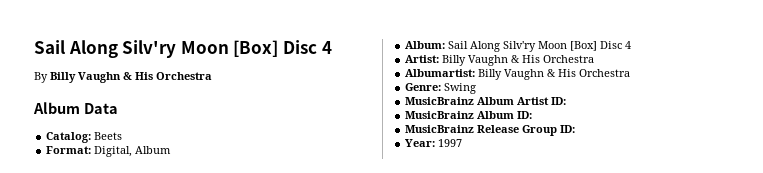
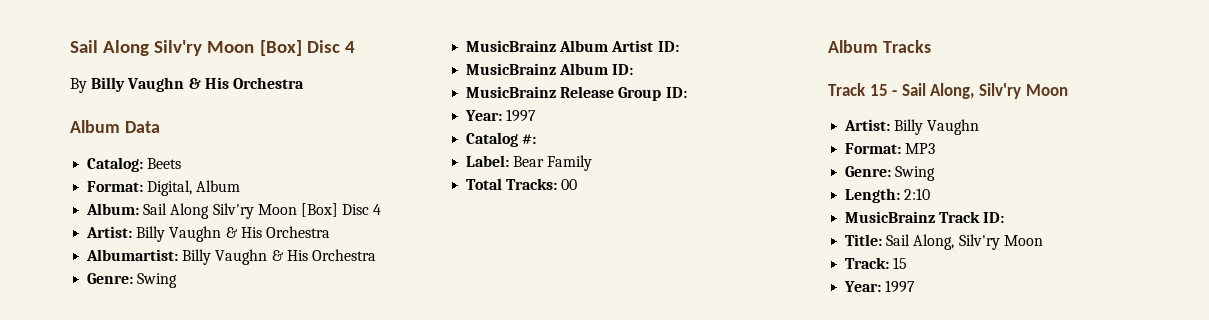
(463, 143) none -> [466,132,537,147] [466,155,593,171] [466,178,578,190] [828,40,931,53] [828,83,1068,99] [844,119,980,135] [845,143,936,154] [845,166,936,181] [845,188,931,203] [845,211,1005,223] [845,234,1043,250] [845,257,908,269] [844,280,916,293] // Catalog #: // Label: Bear Family // Total Tracks: 00 // Album Tracks // Track 15 - Sail Along, Silv'ry Moon // Artist: Billy Vaughn // Format: MP3 // Genre: Swing // Length: 2:10 // MusicBrainz Track ID: // Title: Sail Along, Silv'ry Moon // Track: 15 // Year: 1997

